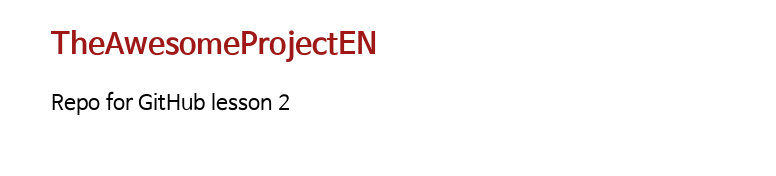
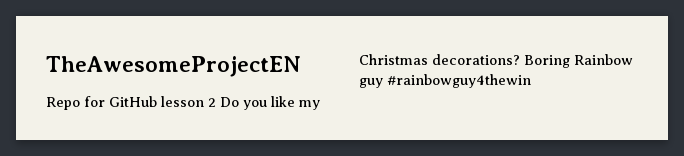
(290, 102) none -> [220,96,320,110] [359,54,633,68] [359,74,531,88] Do you like my Christmas decorations? Boring Rainbow guy #rainbowguy4thewin

